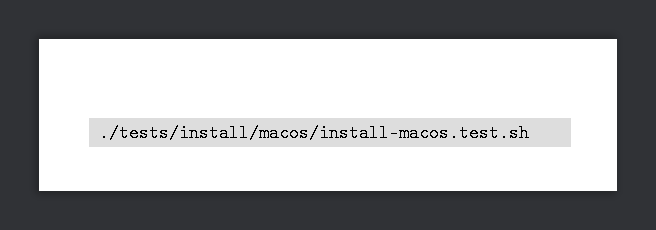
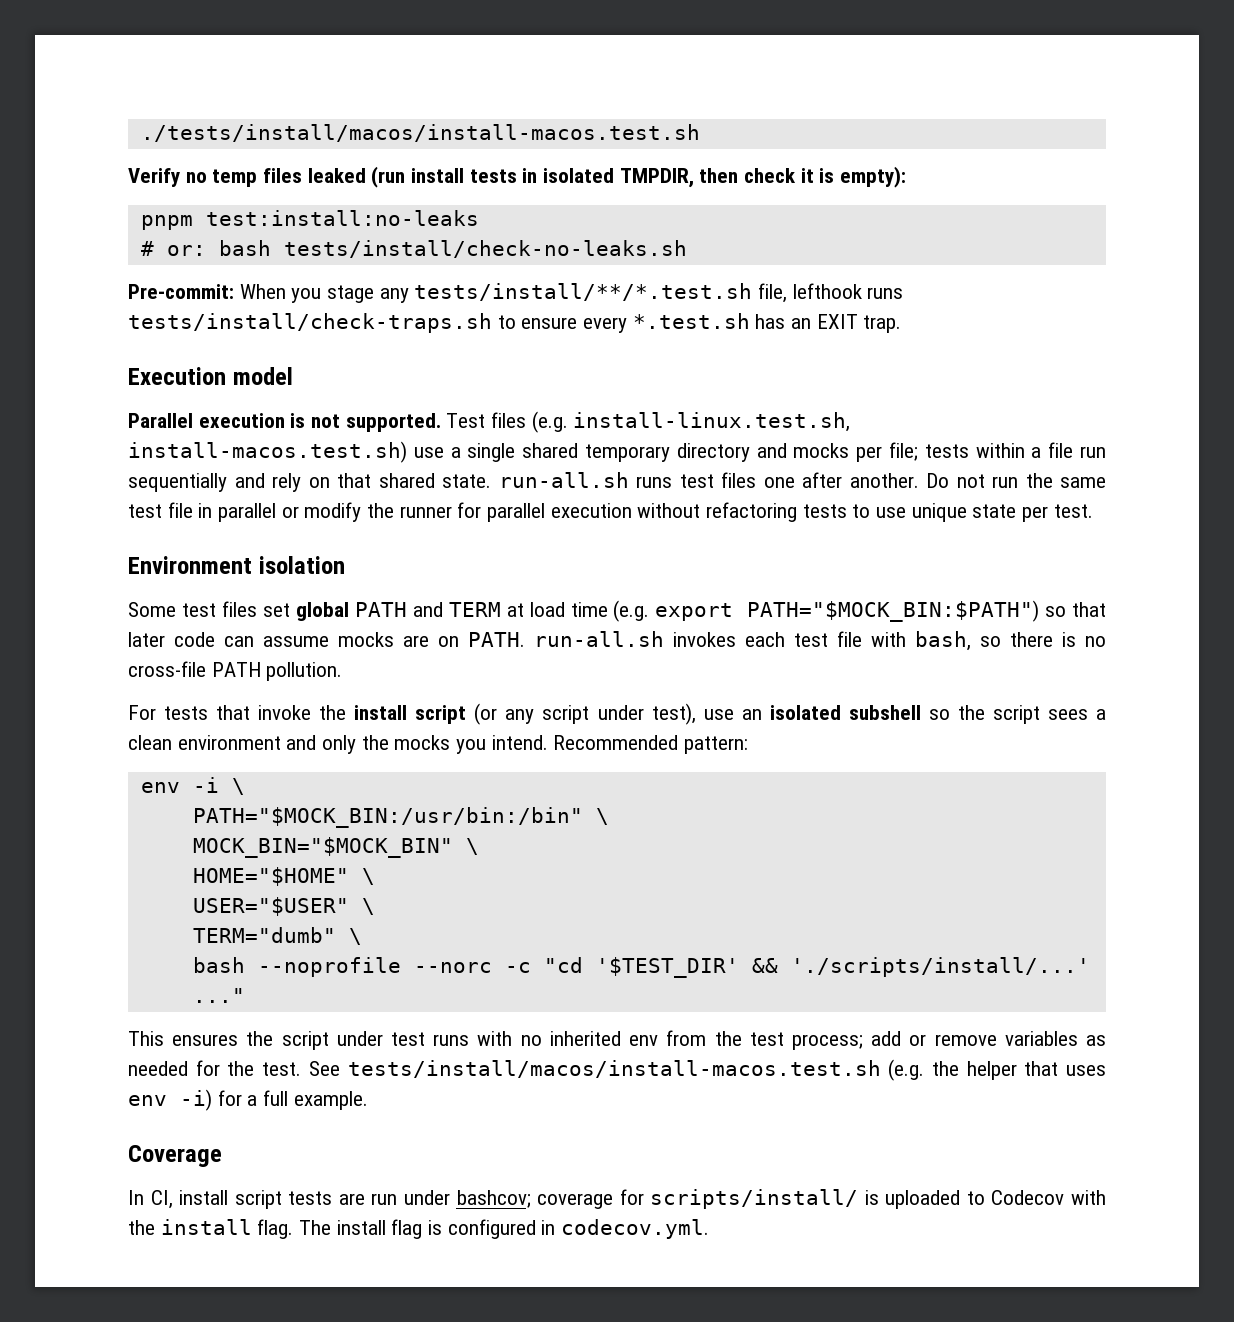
(529, 133) none -> [128,166,907,188] [140,210,479,230] [140,240,687,258] [128,283,904,303] [128,313,902,333] [128,367,293,385] [128,411,851,433] [128,441,1106,463] [128,472,1106,492] [128,502,1093,522] [128,556,345,574] [128,600,1106,622] [128,631,1106,651] [128,661,343,681] [128,703,1106,725] [128,735,749,754] [140,777,245,795] [192,807,609,828] [192,837,479,858] [192,867,375,886] [192,897,375,916] [192,927,362,945] [192,957,1090,978] [192,988,245,1003] [128,1030,1106,1050] [128,1059,1107,1081] [128,1089,368,1111] [128,1145,222,1167] [128,1189,1106,1209] [128,1219,710,1239] // Verify no temp files leaked (run install tests in isolated TMPDIR, then check it is empty): // pnpm test:install:no-leaks // # or: bash tests/install/check-no-leaks.sh // Pre-commit: When you stage any tests/install/**/*.test.sh file, lefthook runs tests/install/check-traps.sh to ensure every *.test.sh has an EXIT trap. // Execution model // Parallel execution is not supported. Test files (e.g. install-linux.test.sh, install-macos.test.sh) use a single shared temporary directory and mocks per file; tests within a file run sequentially and rely on that shared state. run-all.sh runs test files one after another. Do not run the same test file in parallel or modify the runner for parallel execution without refactoring tests to use unique state per test. // Environment isolation // Some test files set global PATH and TERM at load time (e.g. export PATH="$MOCK_BIN:$PATH") so that later code can assume mocks are on PATH. run-all.sh invokes each test file with bash, so there is no cross-file PATH pollution. // For tests that invoke the install script (or any script under test), use an isolated subshell so the script sees a clean environment and only the mocks you intend. Recommended pattern: // env -i \ // PATH="$MOCK_BIN:/usr/bin:/bin" \ // MOCK_BIN="$MOCK_BIN" \ // HOME="$HOME" \ // USER="$USER" \ // TERM="dumb" \ // bash --noprofile --norc -c "cd '$TEST_DIR' && './scripts/install/...' ..." // This ensures the script under test runs with no inherited env from the test process; add or remove variables as needed for the test. See tests/install/macos/install-macos.test.sh (e.g. the helper that uses env -i) for a full example. // Coverage // In CI, install script tests are run under bashcov; coverage for scripts/install/ is uploaded to Codecov with the install flag. The install flag is configured in codecov.yml.

